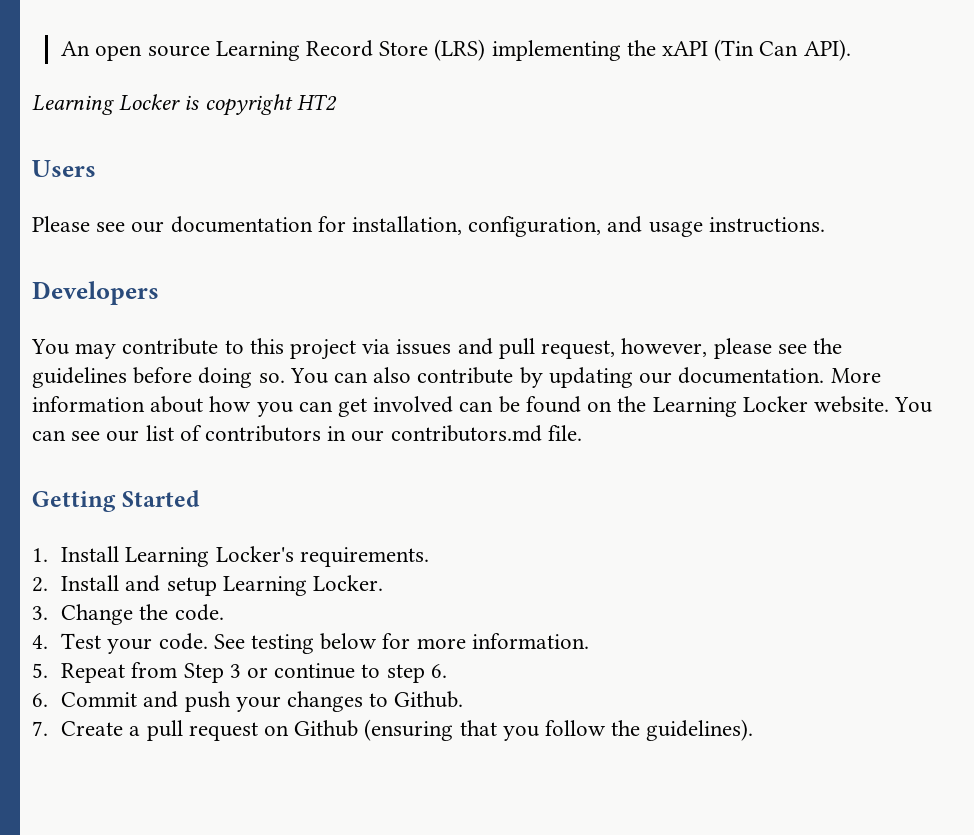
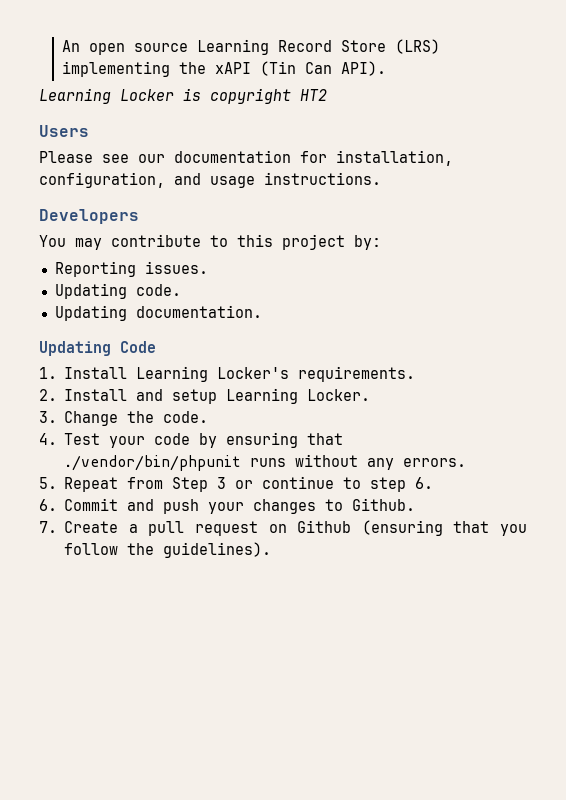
[362,338,842,359] [32,367,881,388] [32,396,933,417] [32,425,582,442] [32,490,201,512] via issues and pull request, however, please see the guidelines before doing so. You can also contribute by updating our documentation. More information about how you can get involved can be found on the Learning Locker website. You can see our list of contributors in our contributors.md file. // Getting Started -> [354,235,381,250] [54,261,208,277] [54,283,181,299] [54,305,262,321] [39,341,156,356] by: // Reporting issues. // Updating code. // Updating documentation. // Updating Code
[158,633,589,654] code. See testing below for more information. -> [154,432,344,448] [64,454,467,471] code by ensuring that ./vendor/bin/phpunit runs without any errors.

